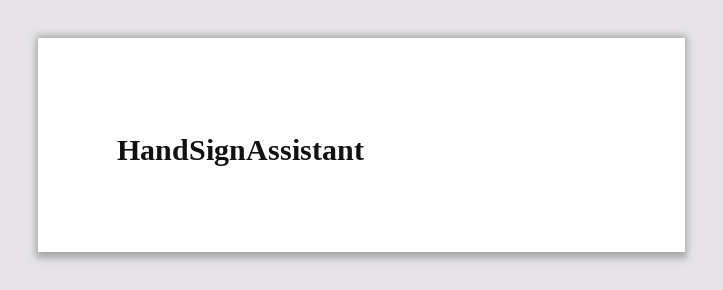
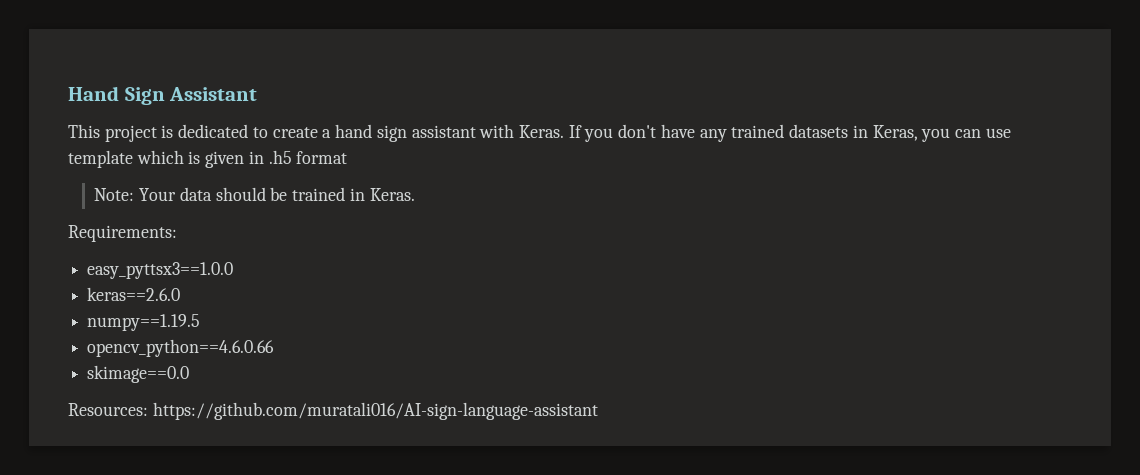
[117,139,364,166] HandSignAssistant -> [68,86,258,105] [68,124,1011,142] [68,150,348,168] [94,187,415,201] [68,225,177,242] [87,262,234,279] [87,287,181,301] [87,314,201,331] [87,339,275,357] [87,365,190,383] [68,402,598,420] Hand Sign Assistant // This project is dedicated to create a hand sign assistant with Keras. If you don't have any trained datasets in Keras, you can use template which is given in .h5 format // Note: Your data should be trained in Keras. // Requirements: // easy_pyttsx3==1.0.0 // keras==2.6.0 // numpy==1.19.5 // opencv_python==4.6.0.66 // skimage==0.0 // Resources: https://github.com/muratali016/AI-sign-language-assistant

